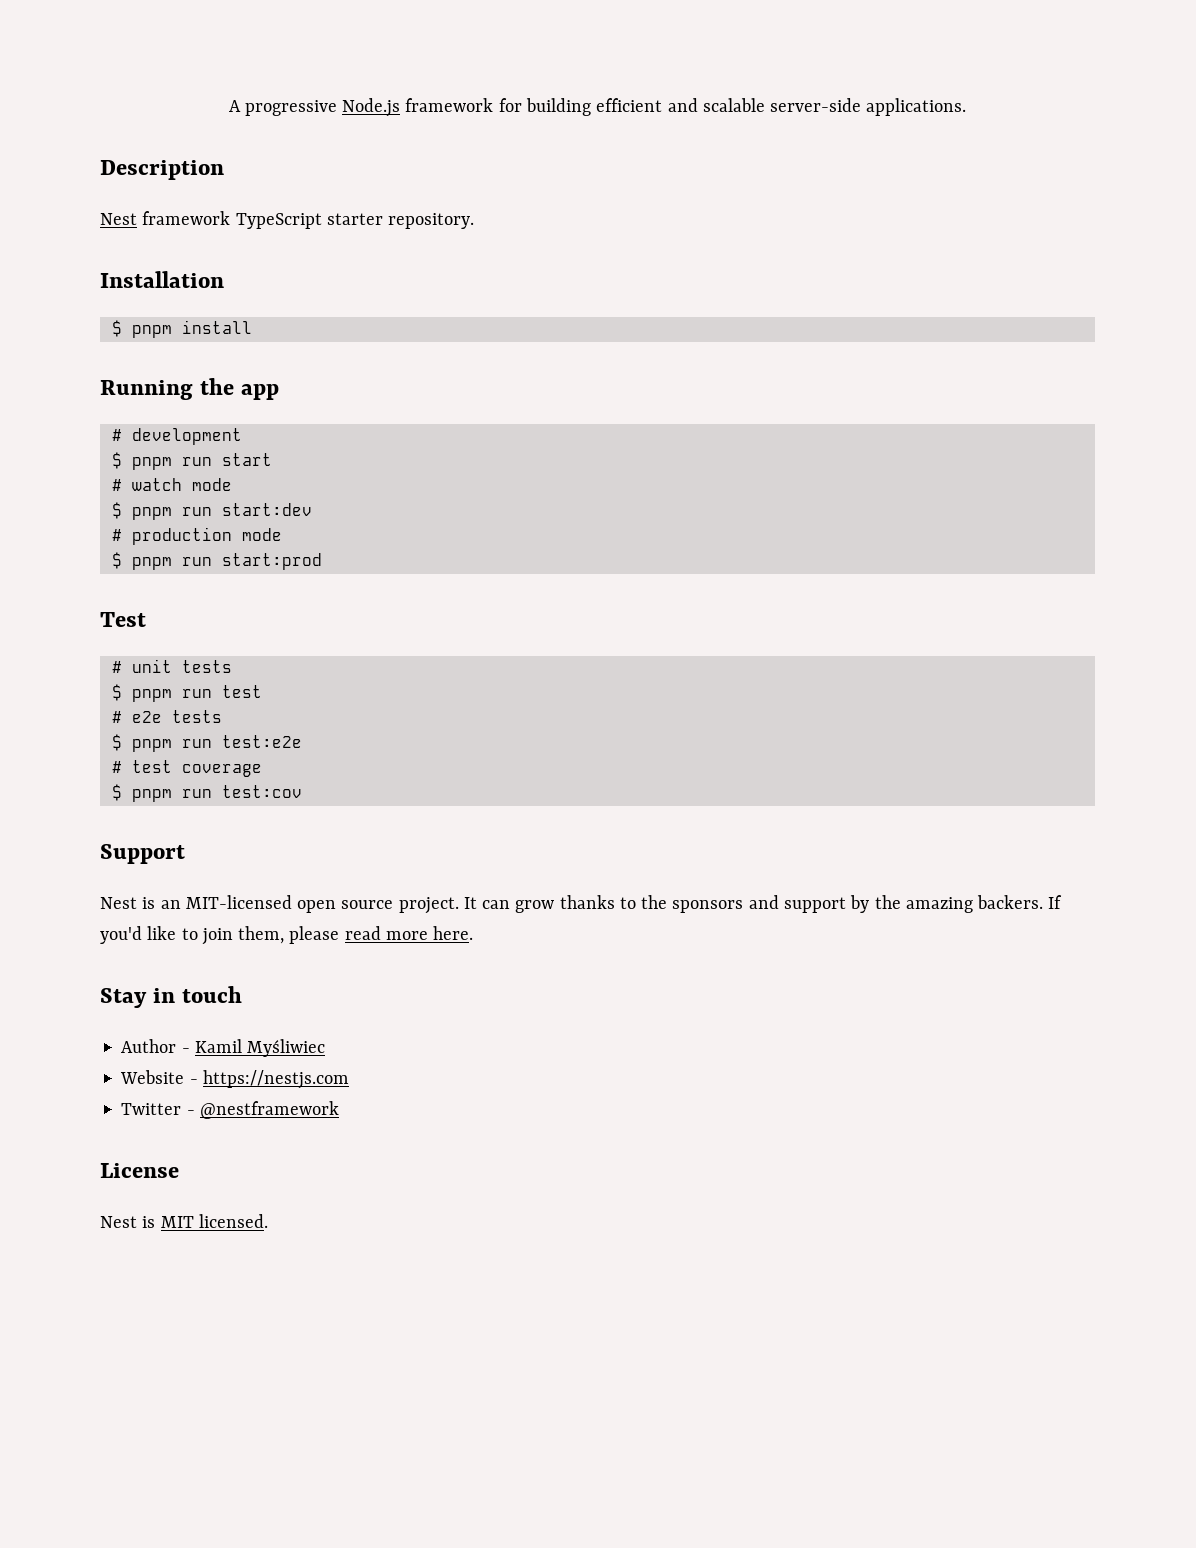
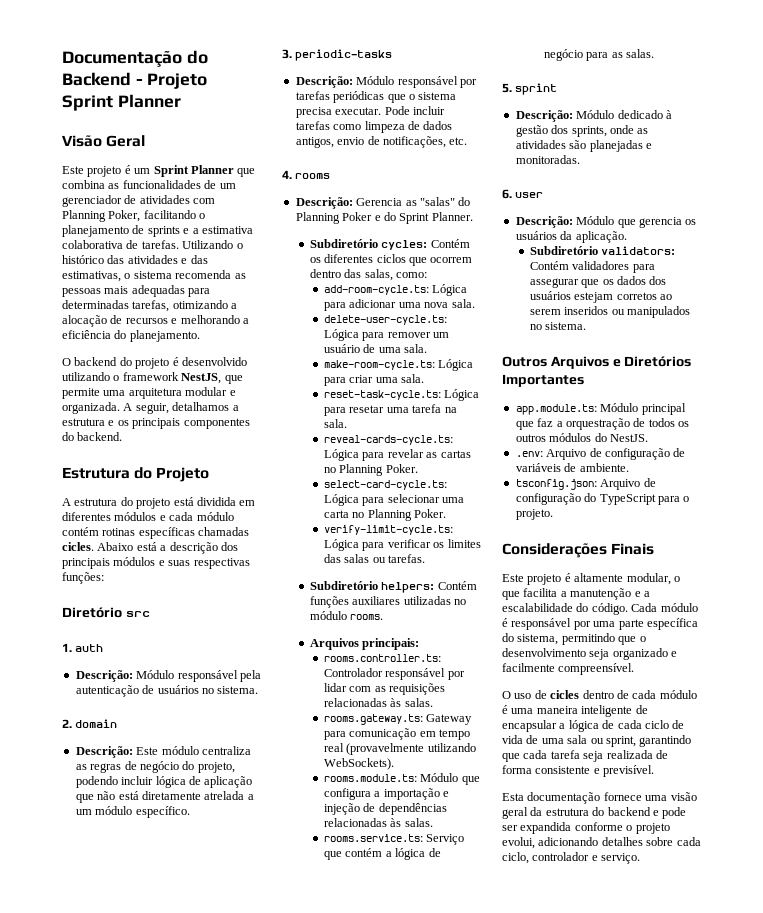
[228,98,967,117] [100,160,224,180] [100,211,475,229] [100,271,224,288] [111,320,252,338] [100,378,280,400] [111,428,242,445] [111,452,272,470] [111,478,232,491] [111,502,312,520] [111,527,282,545] [111,552,322,570] [100,612,146,627] [111,659,232,673] [111,684,262,702] [111,710,222,723] [111,734,302,752] [111,760,262,777] [111,784,302,802] [100,844,185,864] [100,895,1063,914] [100,926,474,945] [100,986,243,1008] [121,1039,326,1057] [120,1070,349,1089] [121,1101,339,1119] [100,1163,179,1178] [100,1214,268,1228] A progressive Node.js framework for building efficient and scalable server-side applications. // Description // Nest framework TypeScript starter repository. // Installation // $ pnpm install // Running the app // # development // $ pnpm run start // # watch mode // $ pnpm run start:dev // # production mode // $ pnpm run start:prod // Test // # unit tests // $ pnpm run test // # e2e tests // $ pnpm run test:e2e // # test coverage // $ pnpm run test:cov // Support // Nest is an MIT-licensed open source project. It can grow thanks to the sponsors and support by the amazing backers. If you'd like to join them, please read more here. // Stay in touch // Author - Kamil Myśliwiec // Website - https://nestjs.com // Twitter - @nestframework // License // Nest is MIT licensed. -> [62,50,208,67] [62,72,208,89] [62,94,181,111] [62,135,146,147] [62,165,256,177] [62,180,236,189] [62,195,216,207] [62,210,206,222] [62,225,253,237] [62,240,243,249] [62,255,208,264] [62,270,246,282] [62,285,211,297] [62,300,238,312] [62,315,249,327] [62,330,200,342] [62,357,247,369] [62,372,243,384] [62,387,236,399] [62,402,239,414] [62,418,250,429] [62,432,123,441] [62,467,210,482] [62,497,256,509] [62,512,234,521] [62,527,250,539] [62,542,238,554] [62,557,250,569] [62,572,104,584] [62,607,150,618] [62,643,104,652] [75,670,261,682] [75,685,259,697] [62,719,118,728] [75,746,251,758] [75,761,235,773] [75,776,253,788] [75,791,254,803] [75,806,190,818] [282,49,393,61] [295,76,477,88] [295,91,457,103] [295,106,445,118] [295,121,453,133] [295,136,468,148] [282,170,331,179] [295,197,471,209] [295,212,473,224] [309,239,470,250] [309,254,473,266] [309,269,428,281] [324,284,468,296] [324,299,475,311] [324,315,448,325] [324,329,450,341] [324,344,428,353] [324,359,474,371] [324,374,425,386] [324,389,480,401] [324,404,457,416] [324,419,348,428] [324,435,454,445] [324,449,471,461] [324,464,418,476] [324,480,448,490] [324,494,465,506] [324,509,447,521] [324,525,454,535] [324,539,481,551] [324,554,426,563] [309,581,477,593] [309,596,467,608] [309,611,384,620] [309,638,420,650] [324,654,442,662] [324,668,465,680] [324,683,446,695] [324,698,433,707] [324,714,473,725] [324,728,471,740] [324,743,476,755] [324,758,395,770] [324,773,480,785] [324,788,450,800] [324,803,447,815] [324,818,433,827] [324,834,465,845] [324,848,441,860] [544,49,655,61] [502,83,558,95] [515,110,672,122] [515,125,649,137] [515,140,652,152] [515,155,580,164] [502,189,544,199] [515,216,697,228] [515,231,627,243] [529,246,676,255] [529,261,655,273] [529,276,667,288] [529,291,673,303] [529,306,691,318] [529,322,587,330] [502,356,692,369] [502,374,584,387] [515,403,686,415] [515,418,689,430] [515,433,648,442] [515,448,686,460] [515,463,629,472] [515,478,656,490] [515,493,690,505] [515,509,553,520] [502,543,655,558] [502,573,680,585] [502,588,650,600] [502,603,698,615] [502,618,698,630] [502,633,646,645] [502,648,678,660] [502,663,635,675] [502,690,697,699] [502,705,648,717] [502,720,685,732] [502,735,692,747] [502,750,668,762] [502,765,655,777] [502,792,697,804] [502,807,687,819] [502,822,670,834] [502,837,701,849] [502,852,641,864] Documentação do Backend - Projeto Sprint Planner // Visão Geral // Este projeto é um Sprint Planner que combina as funcionalidades de um gerenciador de atividades com Planning Poker, facilitando o planejamento de sprints e a estimativa colaborativa de tarefas. Utilizando o histórico das atividades e das estimativas, o sistema recomenda as pessoas mais adequadas para determinadas tarefas, otimizando a alocação de recursos e melhorando a eficiência do planejamento. // O backend do projeto é desenvolvido utilizando o framework NestJS, que permite uma arquitetura modular e organizada. A seguir, detalhamos a estrutura e os principais componentes do backend. // Estrutura do Projeto // A estrutura do projeto está dividida em diferentes módulos e cada módulo contém rotinas específicas chamadas cicles. Abaixo está a descrição dos principais módulos e suas respectivas funções: // Diretório src // 1. auth // Descrição: Módulo responsável pela autenticação de usuários no sistema. // 2. domain // Descrição: Este módulo centraliza as regras de negócio do projeto, podendo incluir lógica de aplicação que não está diretamente atrelada a um módulo específico. // 3. periodic-tasks // Descrição: Módulo responsável por tarefas periódicas que o sistema precisa executar. Pode incluir tarefas como limpeza de dados antigos, envio de notificações, etc. // 4. rooms // Descrição: Gerencia as "salas" do Planning Poker e do Sprint Planner. // Subdiretório cycles: Contém os diferentes ciclos que ocorrem dentro das salas, como: // add-room-cycle.ts: Lógica para adicionar uma nova sala. // delete-user-cycle.ts: Lógica para remover um usuário de uma sala. // make-room-cycle.ts: Lógica para criar uma sala. // reset-task-cycle.ts: Lógica para resetar uma tarefa na sala. // reveal-cards-cycle.ts: Lógica para revelar as cartas no Planning Poker. // select-card-cycle.ts: Lógica para selecionar uma carta no Planning Poker. // verify-limit-cycle.ts: Lógica para verificar os limites das salas ou tarefas. // Subdiretório helpers: Contém funções auxiliares utilizadas no módulo rooms. // Arquivos principais: // rooms.controller.ts: Controlador responsável por lidar com as requisições relacionadas às salas. // rooms.gateway.ts: Gateway para comunicação em tempo real (provavelmente utilizando WebSockets). // rooms.module.ts: Módulo que configura a importação e injeção de dependências relacionadas às salas. // rooms.service.ts: Serviço que contém a lógica de negócio para as salas. // 5. sprint // Descrição: Módulo dedicado à gestão dos sprints, onde as atividades são planejadas e monitoradas. // 6. user // Descrição: Módulo que gerencia os usuários da aplicação. // Subdiretório validators: Contém validadores para assegurar que os dados dos usuários estejam corretos ao serem inseridos ou manipulados no sistema. // Outros Arquivos e Diretórios Importantes // app.module.ts: Módulo principal que faz a orquestração de todos os outros módulos do NestJS. // .env: Arquivo de configuração de variáveis de ambiente. // tsconfig.json: Arquivo de configuração do TypeScript para o projeto. // Considerações Finais // Este projeto é altamente modular, o que facilita a manutenção e a escalabilidade do código. Cada módulo é responsável por uma parte específica do sistema, permitindo que o desenvolvimento seja organizado e facilmente compreensível. // O uso de cicles dentro de cada módulo é uma maneira inteligente de encapsular a lógica de cada ciclo de vida de uma sala ou sprint, garantindo que cada tarefa seja realizada de forma consistente e previsível. // Esta documentação fornece uma visão geral da estrutura do backend e pode ser expandida conforme o projeto evolui, adicionando detalhes sobre cada ciclo, controlador e serviço.

